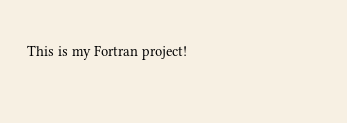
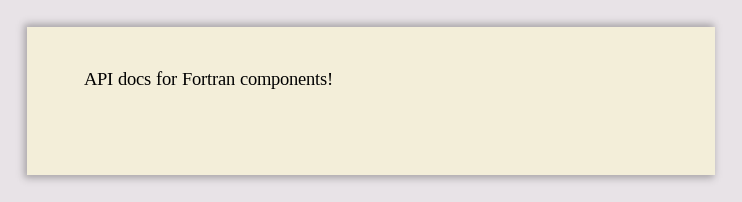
[27,45,187,60] This is my Fortran project! -> [84,71,333,89] API docs for Fortran components!

